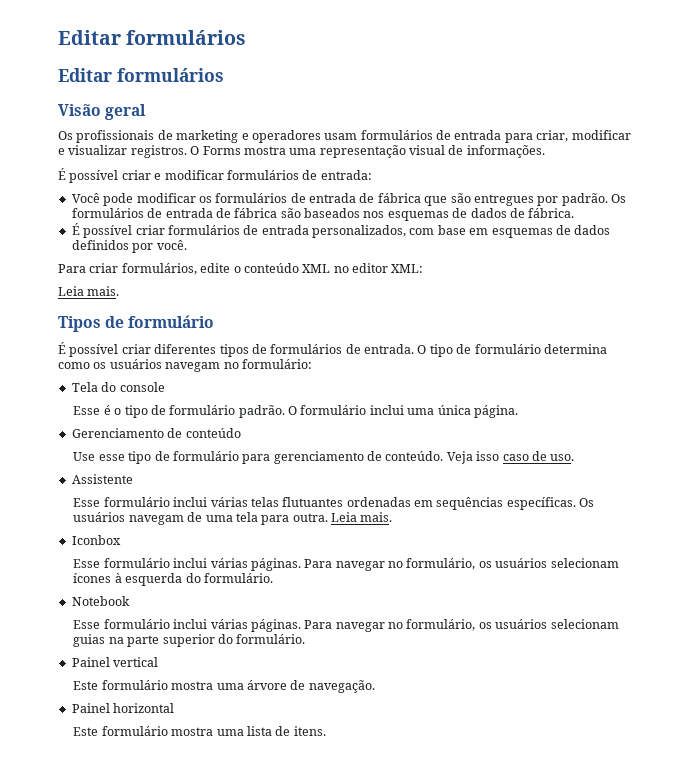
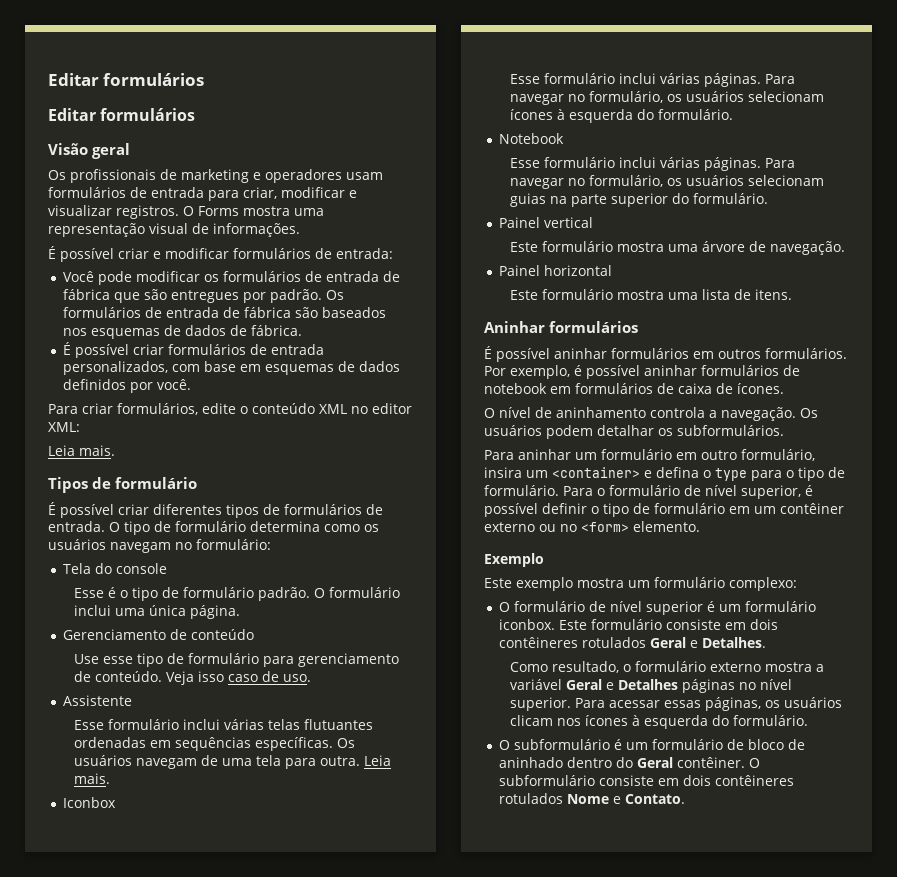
(326, 731) none -> [484,321,639,333] [484,346,847,362] [484,365,800,379] [484,383,784,394] [484,407,818,421] [484,425,784,439] [484,449,815,461] [484,467,845,481] [484,485,813,499] [484,503,844,517] [484,521,700,532] [484,553,544,567] [484,577,797,591] [498,601,816,615] [498,619,778,630] [498,637,766,648] [509,661,824,673] [509,679,792,693] [509,697,842,711] [509,715,808,729] [498,739,805,750] [498,757,760,768] [498,775,794,786] [498,793,685,804] // Aninhar formulários // É possível aninhar formulários em outros formulários. Por exemplo, é possível aninhar formulários de notebook em formulários de caixa de ícones. // O nível de aninhamento controla a navegação. Os usuários podem detalhar os subformulários. // Para aninhar um formulário em outro formulário, insira um <container> e defina o type para o tipo de formulário. Para o formulário de nível superior, é possível definir o tipo de formulário em um contêiner externo ou no <form> elemento. // Exemplo // Este exemplo mostra um formulário complexo: // O formulário de nível superior é um formulário iconbox. Este formulário consiste em dois contêineres rotulados Geral e Detalhes. // Como resultado, o formulário externo mostra a variável Geral e Detalhes páginas no nível superior. Para acessar essas páginas, os usuários clicam nos ícones à esquerda do formulário. // O subformulário é um formulário de bloco de aninhado dentro do Geral contêiner. O subformulário consiste em dois contêineres rotulados Nome e Contato.

